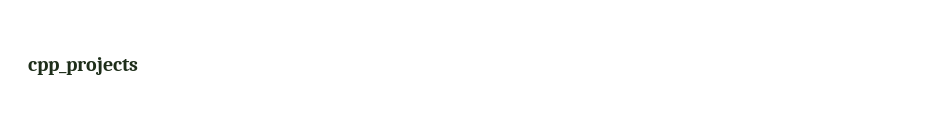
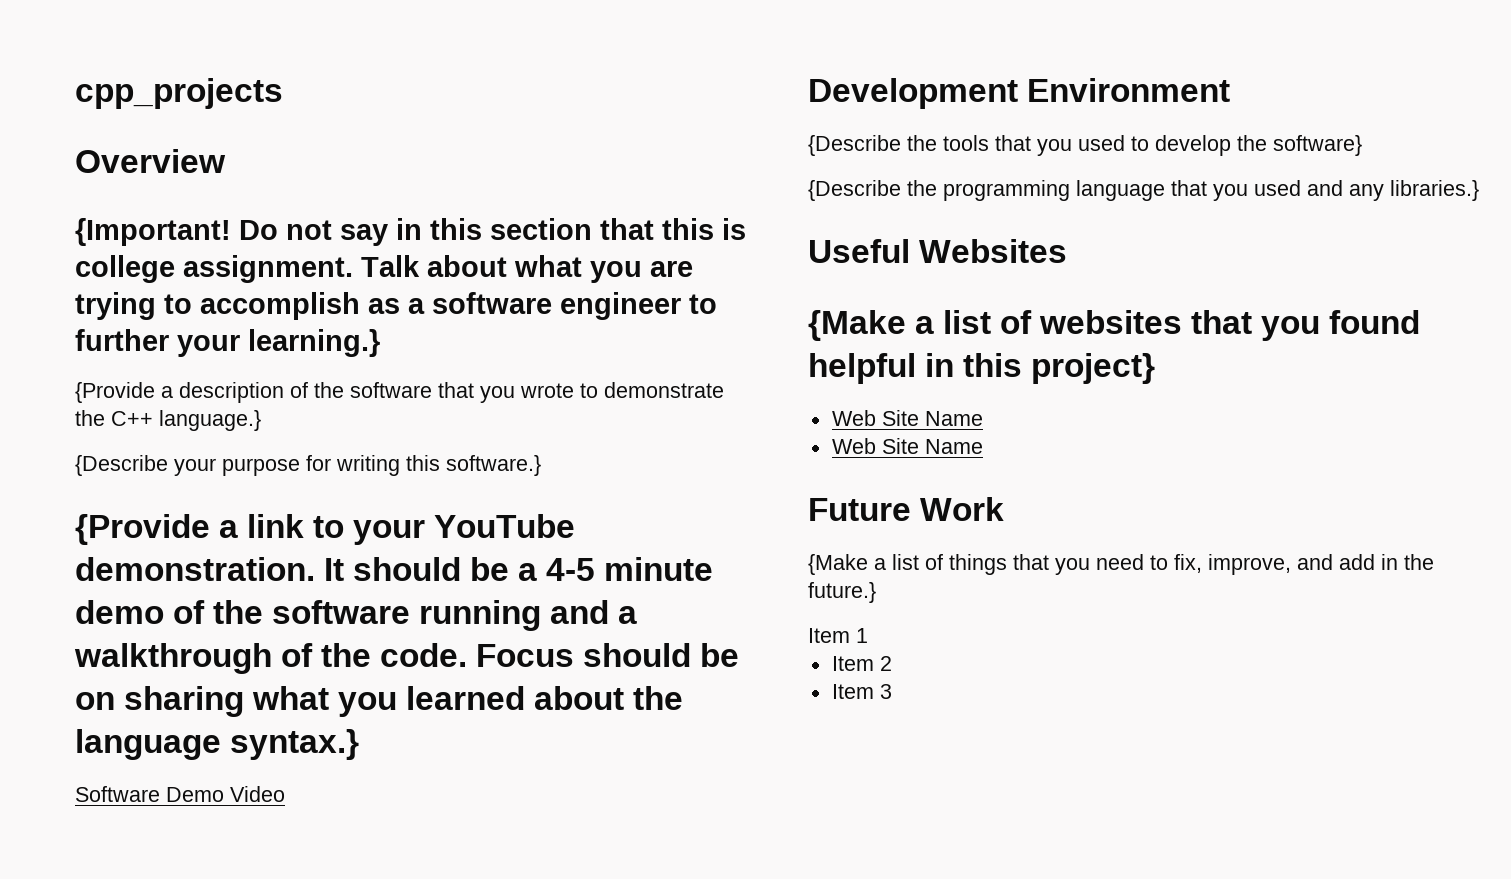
(138, 66) none -> [75,149,226,173] [75,218,746,246] [75,255,693,283] [75,292,717,320] [75,329,380,357] [75,382,724,403] [75,410,261,431] [75,455,541,476] [75,514,576,545] [75,557,714,581] [75,600,638,631] [74,643,740,674] [75,686,684,717] [75,729,360,760] [75,786,285,802] [808,78,1231,109] [808,135,1362,156] [808,180,1479,201] [808,239,1068,263] [808,310,1421,341] [808,353,1156,384] [831,410,983,426] [831,438,983,454] [808,497,1005,521] [808,554,1434,575] [808,582,876,603] [808,628,868,643] [831,656,892,671] [831,684,892,699] // Overview // {Important! Do not say in this section that this is college assignment. Talk about what you are trying to accomplish as a software engineer to further your learning.} // {Provide a description of the software that you wrote to demonstrate the C++ language.} // {Describe your purpose for writing this software.} // {Provide a link to your YouTube demonstration. It should be a 4-5 minute demo of the software running and a walkthrough of the code. Focus should be on sharing what you learned about the language syntax.} // Software Demo Video // Development Environment // {Describe the tools that you used to develop the software} // {Describe the programming language that you used and any libraries.} // Useful Websites // {Make a list of websites that you found helpful in this project} // Web Site Name // Web Site Name // Future Work // {Make a list of things that you need to fix, improve, and add in the future.} // Item 1 // Item 2 // Item 3

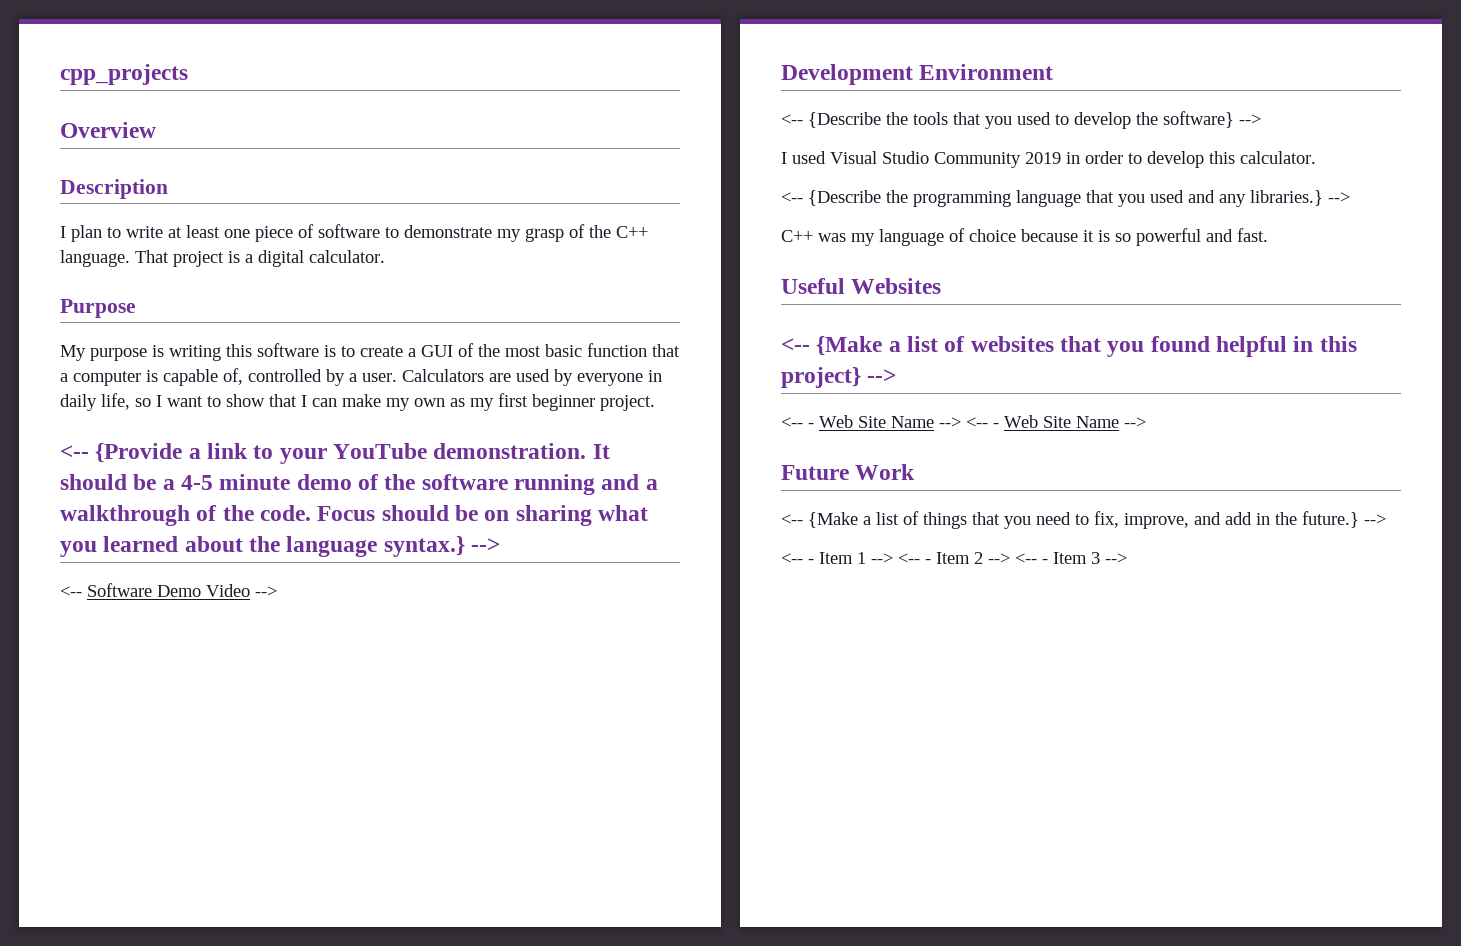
[75,218,746,246] [75,255,693,283] [75,292,717,320] [75,329,380,357] [75,382,724,403] [75,410,261,431] [75,455,541,476] {Important! Do not say in this section that this is college assignment. Talk about what you are trying to accomplish as a software engineer to further your learning.} // {Provide a description of the software that you wrote to demonstrate the C++ language.} // {Describe your purpose for writing this software.} // -> [60,179,168,199] [60,224,648,242] [60,250,385,267] [60,299,136,318] [60,343,680,361] [60,368,662,386] [60,393,655,411] [60,445,89,459] Description // I plan to write at least one piece of software to demonstrate my grasp of the C++ language. That project is a digital calculator. // Purpose // My purpose is writing this software is to create a GUI of the most basic function that a computer is capable of, controlled by a user. Calculators are used by everyone in daily life, so I want to show that I can make my own as my first beginner project. // <--
(360, 744) // -> [471,538,501,552] [60,586,82,597] --> // <--
(285, 794) none -> [255,586,277,597] -->
(1231, 90) none -> [781,114,803,125] <--
(1362, 145) // -> [1239,114,1261,125] [781,151,1316,168] [781,192,803,203] --> // I used Visual Studio Community 2019 in order to develop this calculator. // <--
(1479, 190) none -> [1328,192,1350,203] [781,228,1268,246] --> // C++ was my language of choice because it is so powerful and fast.
(1068, 251) none -> [781,338,810,352] <--
[831,410,983,426] [831,438,983,454] // Web Site Name // Web Site Name -> [867,369,897,383] [781,415,1146,428] --> // <-- - Web Site Name --> <-- - Web Site Name -->
(1005, 509) none -> [781,514,803,525] <--
(876, 592) // -> [1364,514,1386,525] [781,553,814,564] --> // <-- -
(868, 635) // -> [871,553,931,564] --> <-- -
(892, 663) // -> [988,553,1048,564] --> <-- -
(892, 691) none -> [1105,553,1127,564] -->

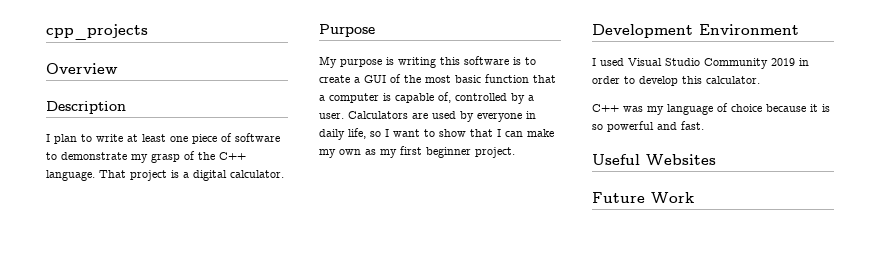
[60,443,610,464] [60,474,658,495] [60,505,649,526] [60,536,501,557] [60,583,277,597] [781,64,1054,85] [781,111,1261,129] <-- {Provide a link to your YouTube demonstration. It should be a 4-5 minute demo of the software running and a walkthrough of the code. Focus should be on sharing what you learned about the language syntax.} --> // <-- Software Demo Video --> // Development Environment // <-- {Describe the tools that you used to develop the software} --> -> [592,24,799,38] Development Environment
[781,190,1350,207] // <-- {Describe the programming language that you used and any libraries.} --> -> (760, 80) none
[781,336,1357,357] [781,367,897,388] [781,415,1146,428] [781,464,916,480] [781,511,1386,529] [781,552,1127,564] <-- {Make a list of websites that you found helpful in this project} --> // <-- - Web Site Name --> <-- - Web Site Name --> // Future Work // <-- {Make a list of things that you need to fix, improve, and add in the future.} --> // <-- - Item 1 --> <-- - Item 2 --> <-- - Item 3 --> -> [592,192,694,204] Future Work

